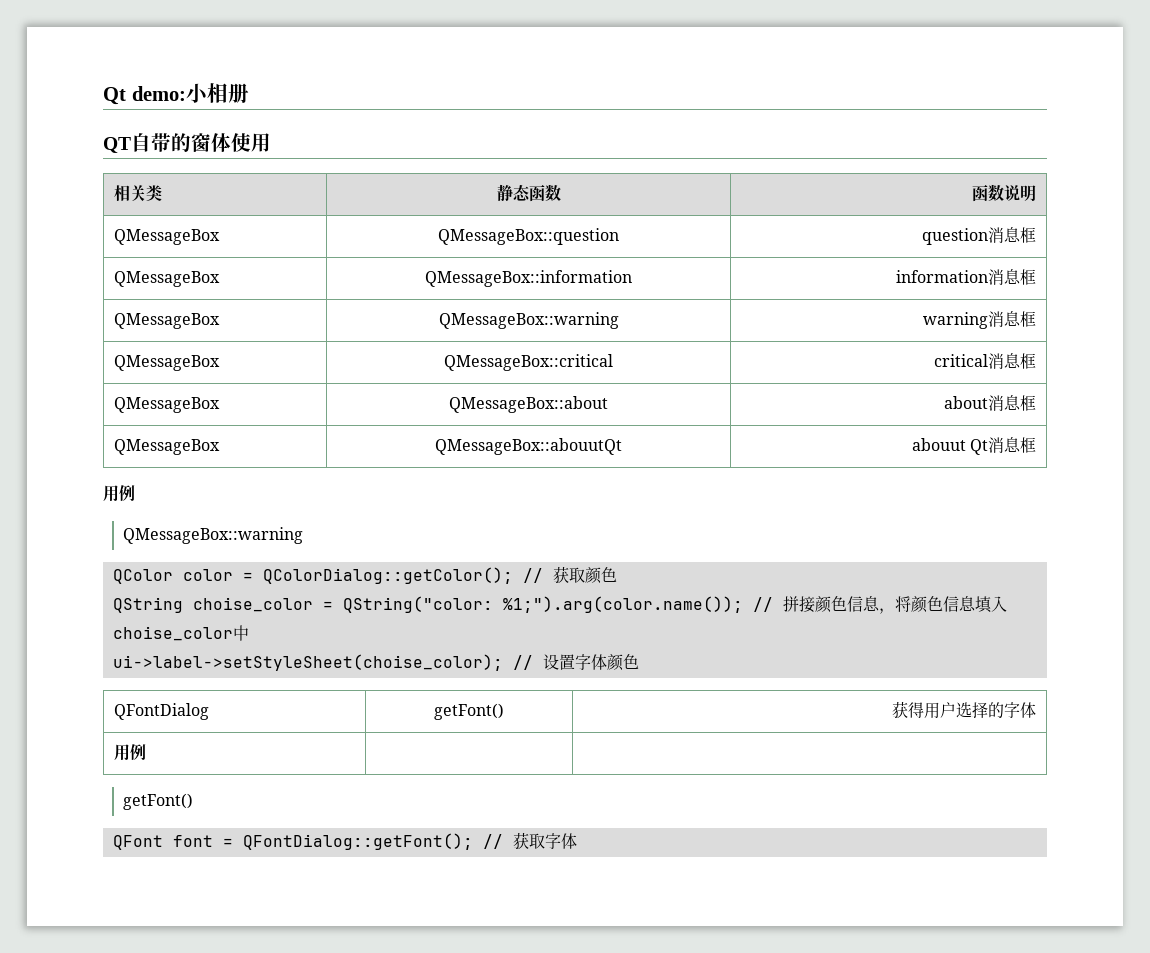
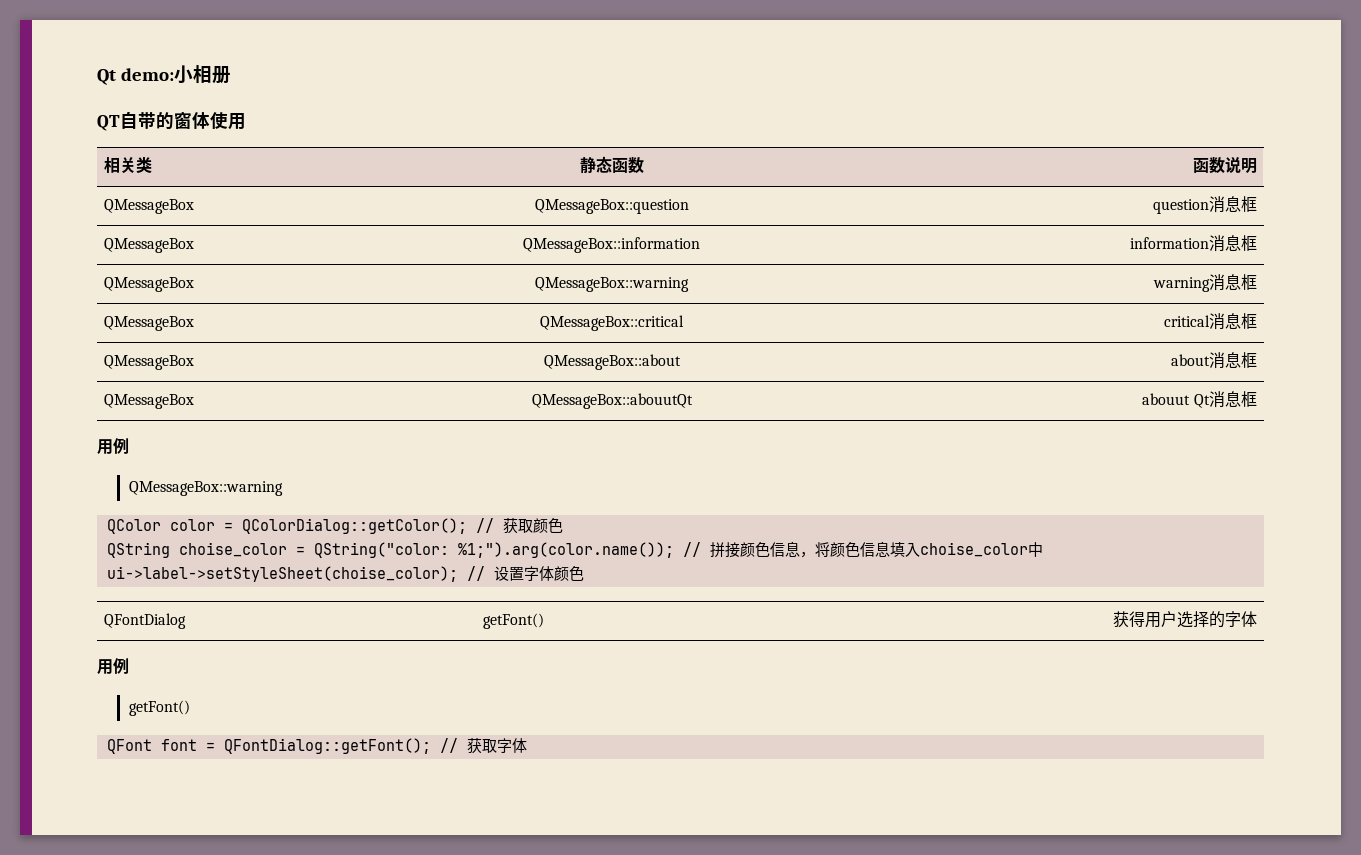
[113,744,146,761] // 用例 | | -> [97,658,129,675] // 用例

